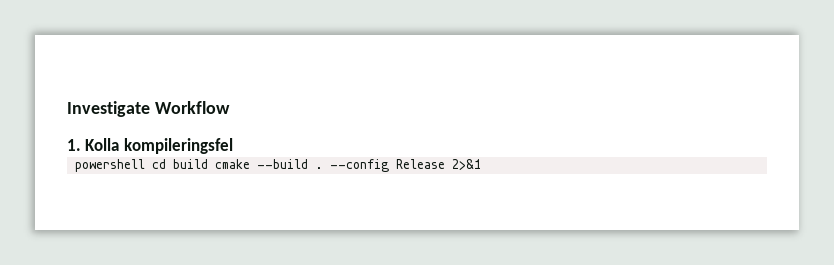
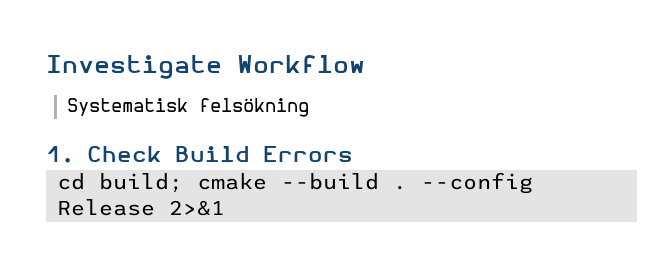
(230, 107) none -> [67,98,310,117] // Systematisk felsökning
[85,138,233,154] [75,159,209,172] Kolla kompileringsfel // powershell cd build -> [87,146,353,162] [57,173,184,193] Check Build Errors // cd build;

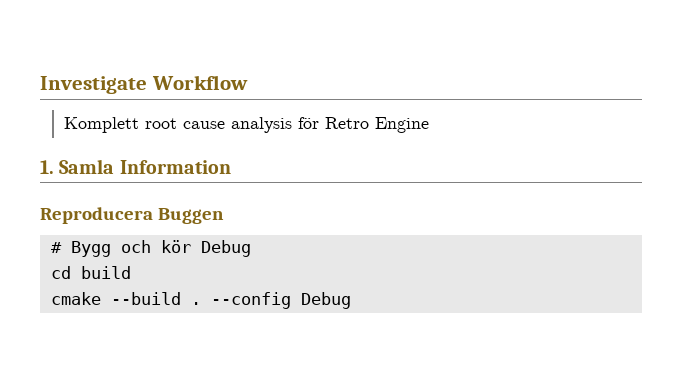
[67,98,310,117] [46,146,353,163] Systematisk felsökning // 1. Check Build Errors -> [64,117,430,133] [40,159,231,174] [40,207,224,224] [50,240,251,257] Komplett root cause analysis för Retro Engine // 1. Samla Information // Reproducera Buggen // # Bygg och kör Debug
[99,173,184,193] build; -> [80,266,131,279] build //
[57,199,226,216] Release 2>&1 -> [300,292,351,309] Debug

